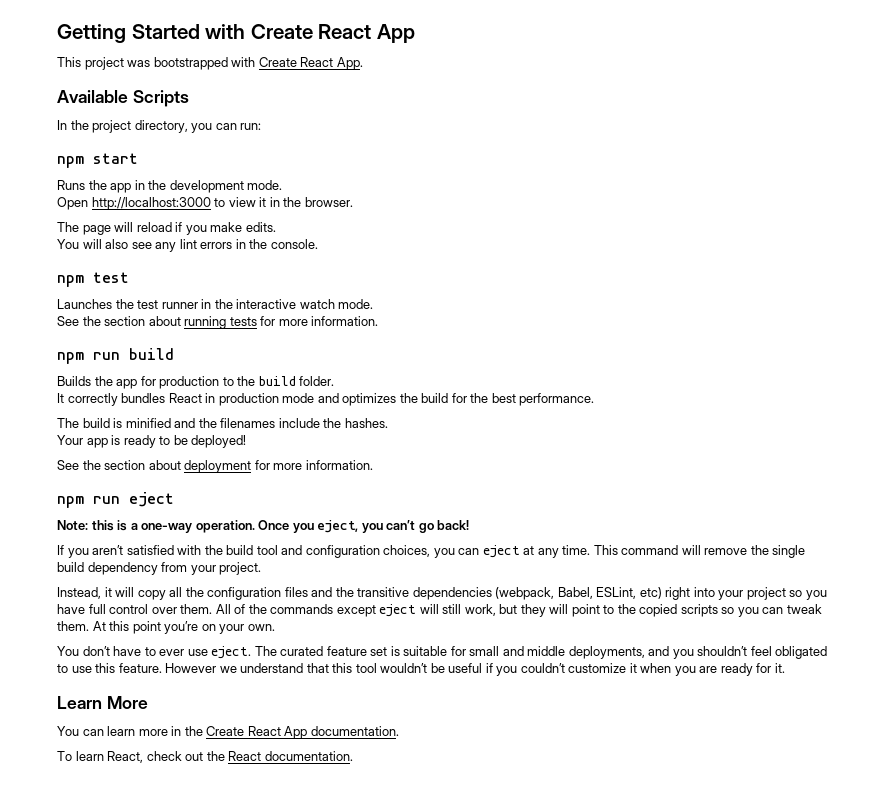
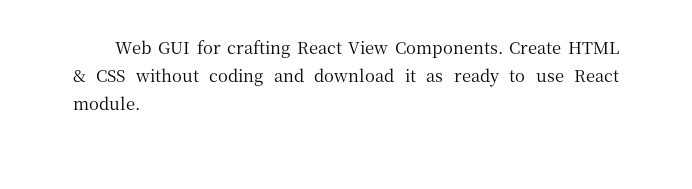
[57,24,415,43] [57,57,363,70] [57,90,189,107] [57,120,262,133] [57,153,138,168] [57,180,283,193] [57,197,353,210] [57,222,276,235] [57,239,318,252] [57,272,129,287] [57,299,374,309] [57,316,379,329] [57,348,174,364] [57,376,335,389] [57,393,595,406] [57,418,388,428] [57,435,247,448] [57,460,373,473] [57,492,174,508] [57,520,470,533] [57,545,806,558] [57,562,262,575] [57,587,827,600] [57,604,822,617] [57,621,275,634] [57,646,828,659] [57,663,785,676] [57,696,148,709] [57,726,399,739] [57,751,353,763] Getting Started with Create React App // This project was bootstrapped with Create React App. // Available Scripts // In the project directory, you can run: // npm start // Runs the app in the development mode. // Open http://localhost:3000 to view it in the browser. // The page will reload if you make edits. // You will also see any lint errors in the console. // npm test // Launches the test runner in the interactive watch mode. // See the section about running tests for more information. // npm run build // Builds the app for production to the build folder. // It correctly bundles React in production mode and optimizes the build for the best performance. // The build is minified and the filenames include the hashes. // Your app is ready to be deployed! // See the section about deployment for more information. // npm run eject // Note: this is a one-way operation. Once you eject, you can’t go back! // If you aren’t satisfied with the build tool and configuration choices, you can eject at any time. This command will remove the single build dependency from your project. // Instead, it will copy all the configuration files and the transitive dependencies (webpack, Babel, ESLint, etc) right into your project so you have full control over them. All of the commands except eject will still work, but they will point to the copied scripts so you can tweak them. At this point you’re on your own. // You don’t have to ever use eject. The curated feature set is suitable for small and middle deployments, and you shouldn’t feel obligated to use this feature. However we understand that this tool wouldn’t be useful if you couldn’t customize it when you are ready for it. // Learn More // You can learn more in the Create React App documentation. // To learn React, check out the React documentation. -> [114,40,620,58] [73,68,619,87] [73,96,140,110] Web GUI for crafting React View Components. Create HTML & CSS without coding and download it as ready to use React module.

